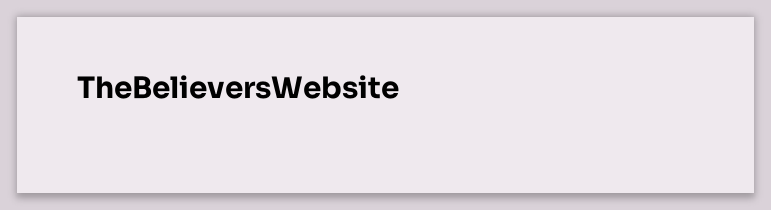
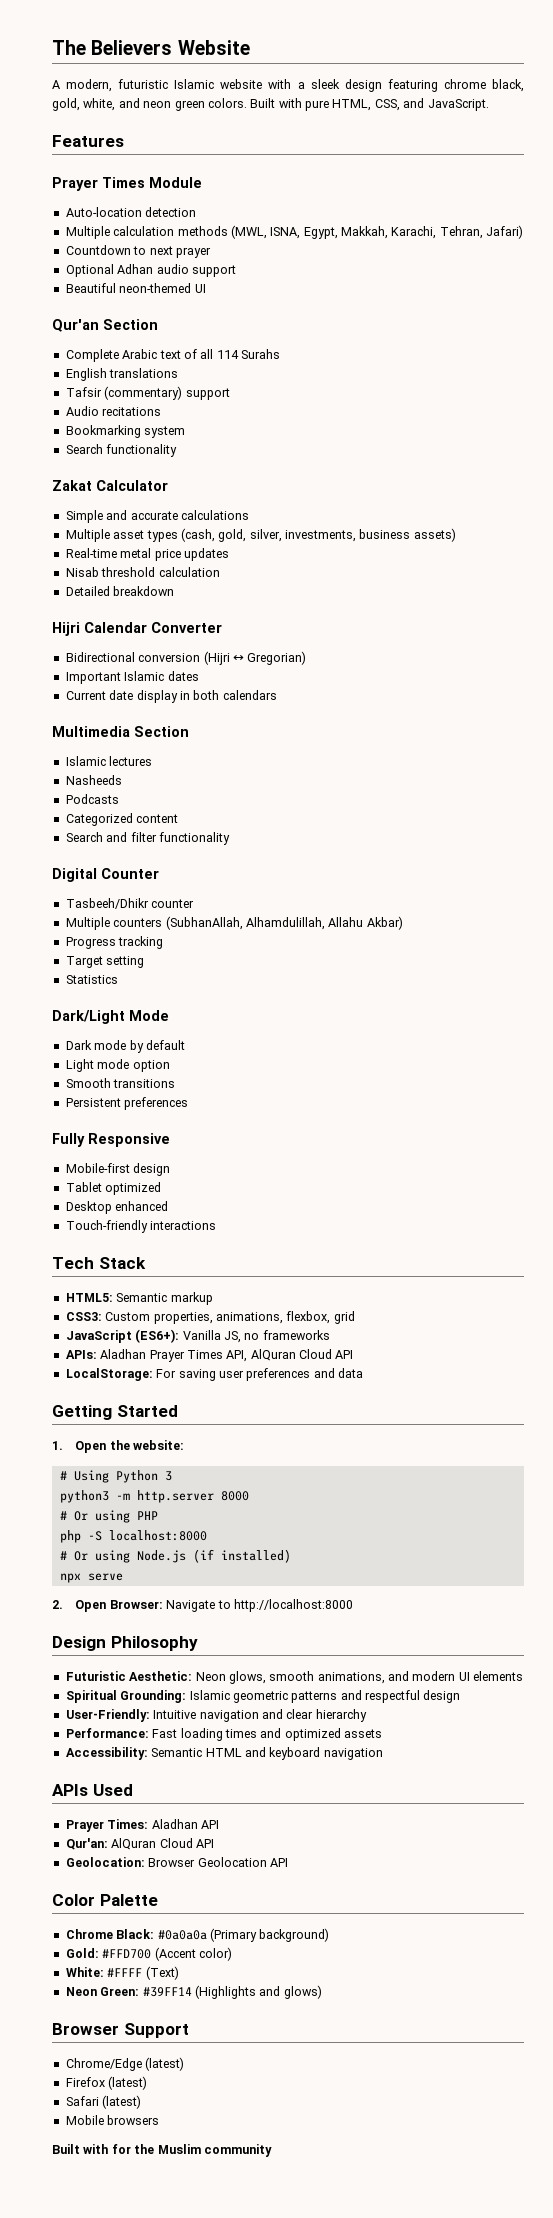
[77,75,399,99] TheBelieversWebsite -> [52,40,250,55] [52,79,524,92] [52,98,489,111] [52,135,124,147] [52,177,202,191] [65,207,197,217] [65,225,524,239] [65,245,211,258] [65,264,236,277] [65,283,206,293] [52,319,158,332] [65,349,280,362] [65,368,179,381] [65,386,230,400] [65,406,162,416] [65,425,186,438] [65,444,178,457] [52,480,168,491] [65,510,249,523] [65,528,456,542] [65,548,229,561] [65,567,220,577] [65,586,175,596] [52,622,222,636] [65,651,307,665] [65,671,199,684] [65,690,277,703] [52,726,189,737] [65,756,153,766] [65,775,122,785] [65,794,119,804] [65,813,179,826] [65,832,230,845] [52,868,159,882] [65,898,195,909] [65,916,403,930] [65,936,164,949] [65,956,145,968] [65,975,118,984] [52,1010,169,1024] [65,1040,185,1053] [65,1059,170,1072] [65,1078,176,1088] [65,1097,189,1110] [52,1133,170,1147] [65,1163,171,1176] [65,1182,162,1195] [65,1201,169,1214] [65,1220,217,1233] [52,1257,146,1269] [65,1292,213,1305] [65,1311,355,1324] [65,1329,330,1343] [65,1349,354,1362] [65,1368,363,1381] [52,1405,178,1420] [52,1440,185,1453] [59,1470,172,1483] [59,1490,249,1503] [59,1510,158,1523] [59,1530,207,1543] [59,1549,291,1563] [59,1573,123,1583] [52,1599,353,1612] [52,1636,198,1651] [65,1671,524,1684] [65,1690,461,1703] [65,1709,367,1722] [65,1728,382,1741] [65,1747,383,1760] [52,1784,133,1796] [65,1819,219,1832] [65,1838,214,1850] [65,1857,288,1867] [52,1894,158,1906] [65,1928,330,1942] [65,1947,232,1961] [65,1966,179,1980] [65,1985,322,1999] [52,2023,189,2038] [65,2057,185,2071] [65,2076,148,2090] [65,2095,142,2109] [65,2115,160,2125] [52,2144,272,2157] The Believers Website // A modern, futuristic Islamic website with a sleek design featuring chrome black, gold, white, and neon green colors. Built with pure HTML, CSS, and JavaScript. // Features // Prayer Times Module // Auto-location detection // Multiple calculation methods (MWL, ISNA, Egypt, Makkah, Karachi, Tehran, Jafari) // Countdown to next prayer // Optional Adhan audio support // Beautiful neon-themed UI // Qur'an Section // Complete Arabic text of all 114 Surahs // English translations // Tafsir (commentary) support // Audio recitations // Bookmarking system // Search functionality // Zakat Calculator // Simple and accurate calculations // Multiple asset types (cash, gold, silver, investments, business assets) // Real-time metal price updates // Nisab threshold calculation // Detailed breakdown // Hijri Calendar Converter // Bidirectional conversion (Hijri ↔ Gregorian) // Important Islamic dates // Current date display in both calendars // Multimedia Section // Islamic lectures // Nasheeds // Podcasts // Categorized content // Search and filter functionality // Digital Counter // Tasbeeh/Dhikr counter // Multiple counters (SubhanAllah, Alhamdulillah, Allahu Akbar) // Progress tracking // Target setting // Statistics // Dark/Light Mode // Dark mode by default // Light mode option // Smooth transitions // Persistent preferences // Fully Responsive // Mobile-first design // Tablet optimized // Desktop enhanced // Touch-friendly interactions // Tech Stack // HTML5: Semantic markup // CSS3: Custom properties, animations, flexbox, grid // JavaScript (ES6+): Vanilla JS, no frameworks // APIs: Aladhan Prayer Times API, AlQuran Cloud API // LocalStorage: For saving user preferences and data // Getting Started // 1. Open the website: // # Using Python 3 // python3 -m http.server 8000 // # Or using PHP // php -S localhost:8000 // # Or using Node.js (if installed) // npx serve // 2. Open Browser: Navigate to http://localhost:8000 // Design Philosophy // Futuristic Aesthetic: Neon glows, smooth animations, and modern UI elements // Spiritual Grounding: Islamic geometric patterns and respectful design // User-Friendly: Intuitive navigation and clear hierarchy // Performance: Fast loading times and optimized assets // Accessibility: Semantic HTML and keyboard navigation // APIs Used // Prayer Times: Aladhan API // Qur'an: AlQuran Cloud API // Geolocation: Browser Geolocation API // Color Palette // Chrome Black: #0a0a0a (Primary background) // Gold: #FFD700 (Accent color) // White: #FFFF (Text) // Neon Green: #39FF14 (Highlights and glows) // Browser Support // Chrome/Edge (latest) // Firefox (latest) // Safari (latest) // Mobile browsers // Built with for the Muslim community

